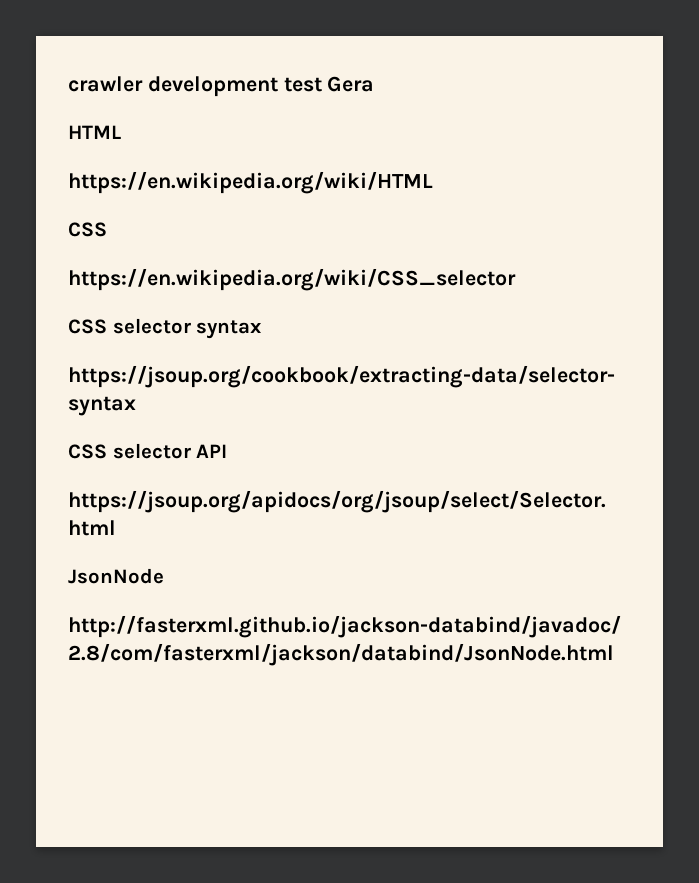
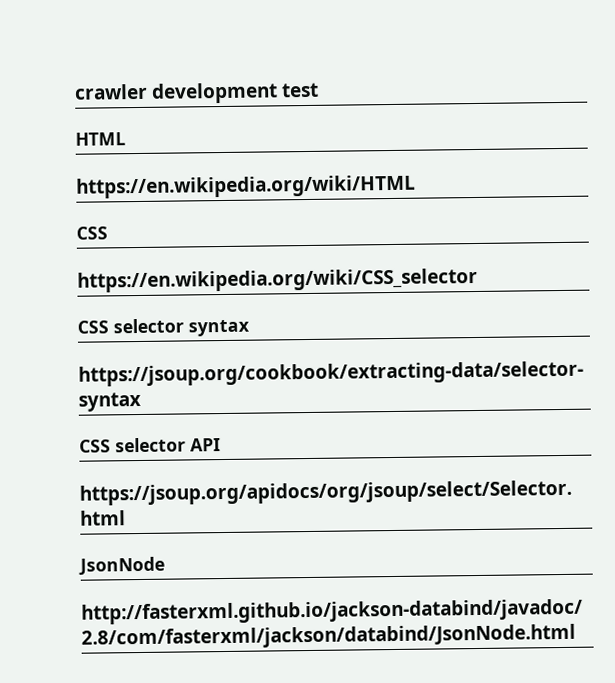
[327,76,375,92] Gera -> (320, 90) none

